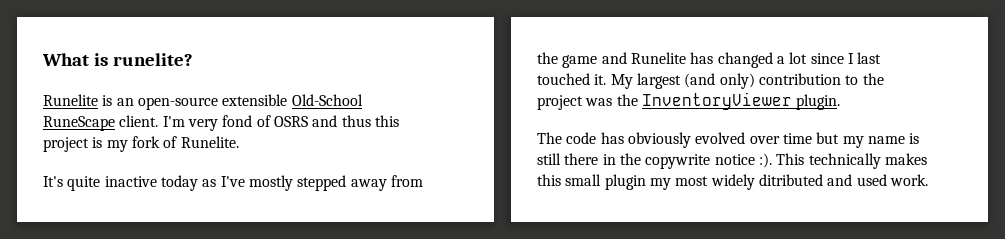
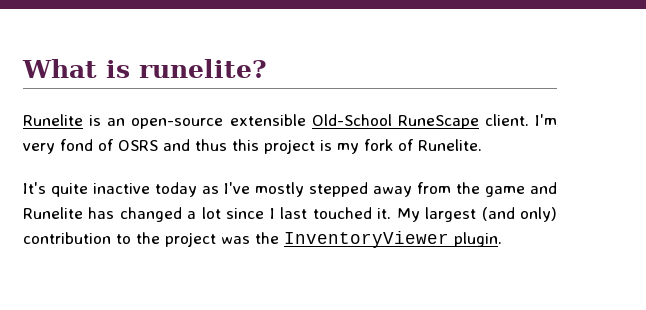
[537,132,920,148] [537,153,927,169] [537,174,928,190] // The code has obviously evolved over time but my name is still there in the copywrite notice :). This technically makes this small plugin my most widely ditributed and used work. -> (502, 239) none

